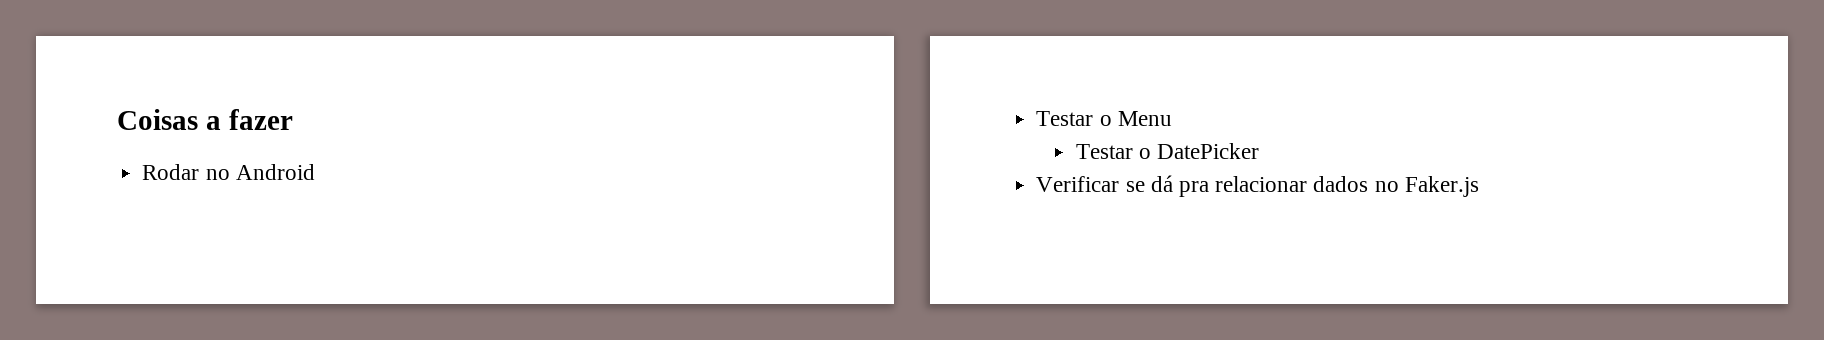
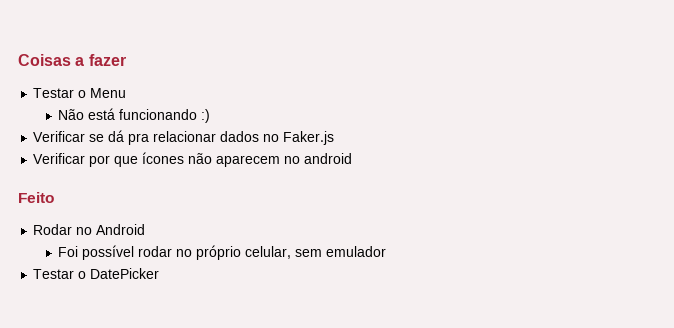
[142,164,315,180] // Rodar no Android -> (126, 60) none
[1075,143,1260,159] Testar o DatePicker -> [58,108,211,123] Não está funcionando :)
(1479, 186) none -> [33,152,353,167] [18,192,54,203] [33,224,146,235] [58,245,387,260] [33,268,160,279] // Verificar por que ícones não aparecem no android // Feito // Rodar no Android // Foi possível rodar no próprio celular, sem emulador // Testar o DatePicker

